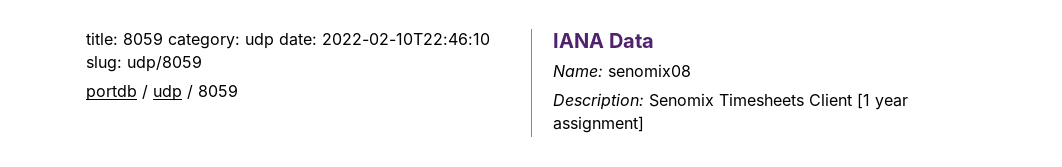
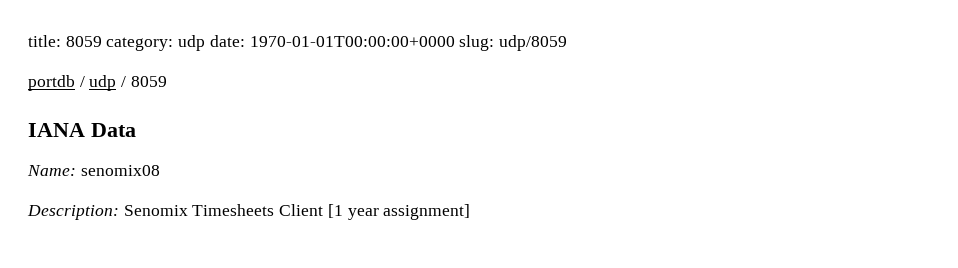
[322,33,490,45] 2022-02-10T22:46:10 -> [249,36,455,47] 1970-01-01T00:00:00+0000

